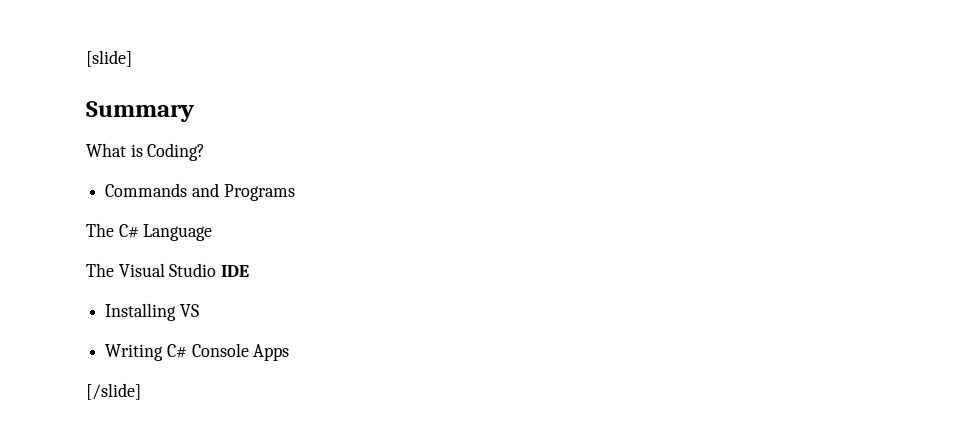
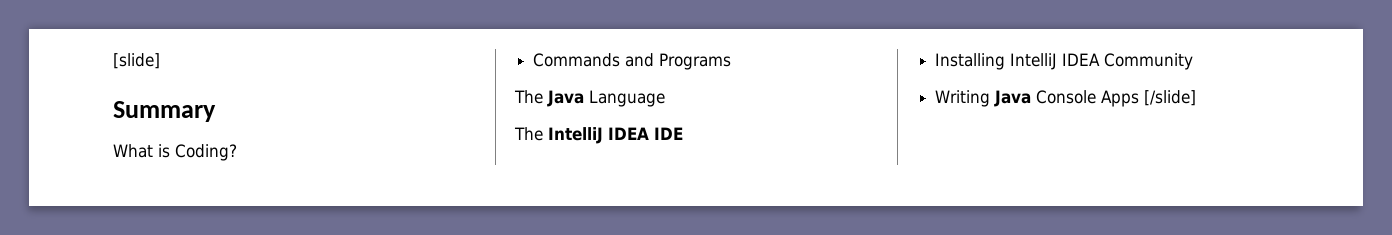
[118,224,139,238] C# -> [547,90,584,107] Java
[118,263,217,277] Visual Studio -> [548,127,649,144] IntelliJ IDEA
[179,304,199,317] VS -> [1010,53,1194,70] IntelliJ IDEA Community
[166,344,187,358] C# -> [994,90,1032,107] Java
(290, 352) // -> (1140, 98) none

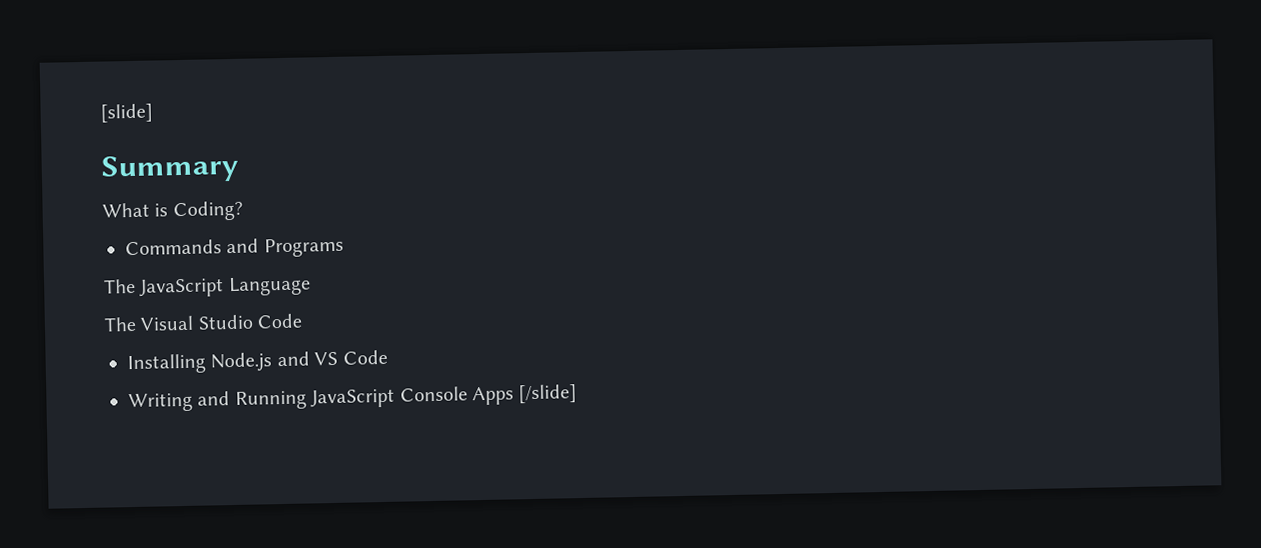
[547,90,584,107] Java -> [139,278,225,298] JavaScript
[548,127,683,144] [935,53,1194,70] [935,90,1032,107] IntelliJ IDEA IDE // Installing IntelliJ IDEA Community // Writing Java -> [140,313,304,331] [127,349,388,375] [128,388,396,413] Visual Studio Code // Installing Node.js and VS Code // Writing and Running JavaScript

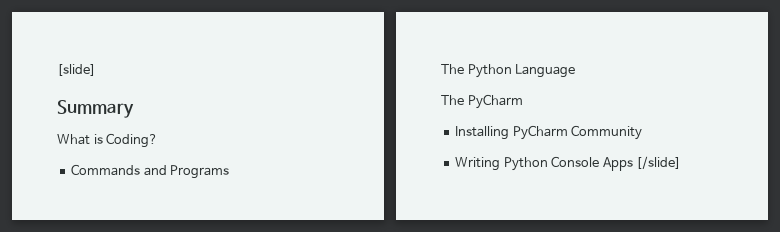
[139,278,225,298] JavaScript -> [467,64,512,78] Python
[140,313,304,331] [127,349,388,375] [128,388,396,413] Visual Studio Code // Installing Node.js and VS Code // Writing and Running JavaScript -> [467,94,523,109] [455,125,643,140] [455,157,548,171] PyCharm // Installing PyCharm Community // Writing Python

